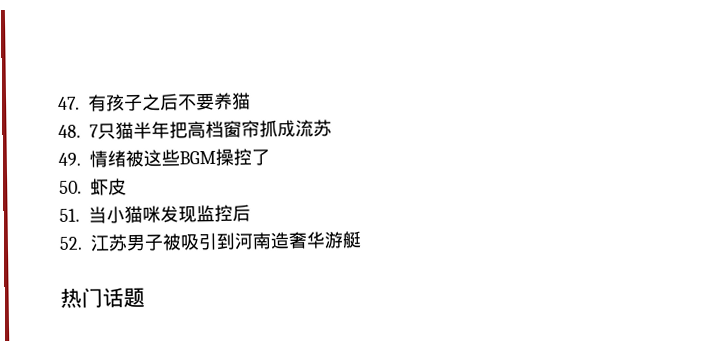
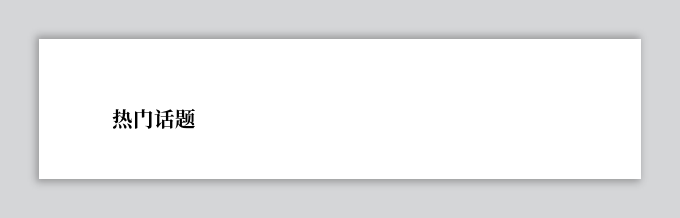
[58,92,251,112] [58,119,332,140] [58,148,270,168] [59,178,127,196] [59,204,251,224] [59,231,362,252] 47.有孩子之后不要养猫 // 48. 7只猫半年把高档窗帘抓成流苏 // 49.情绪被这些BGM操控了 // 50.虾皮 // 51.当小猫咪发现监控后 // 52.江苏男子被吸引到河南造奢华游艇 // -> (112, 120) none

